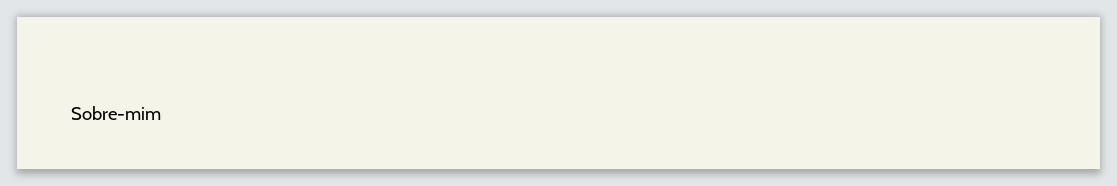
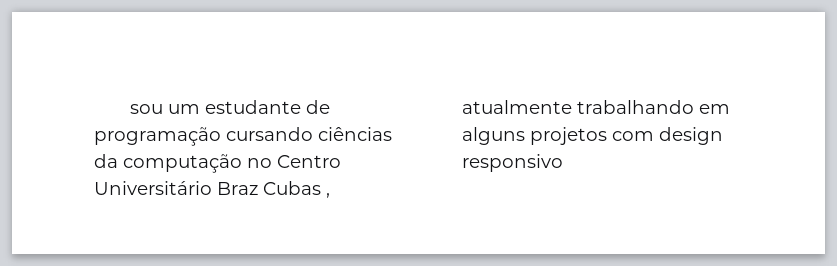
[71,106,161,120] Sobre-mim -> [130,100,331,114] [94,127,392,146] [94,154,341,173] [94,181,330,198] [462,100,730,114] [462,127,723,145] [462,154,563,172] sou um estudante de programação cursando ciências da computação no Centro Universitário Braz Cubas , atualmente trabalhando em alguns projetos com design responsivo

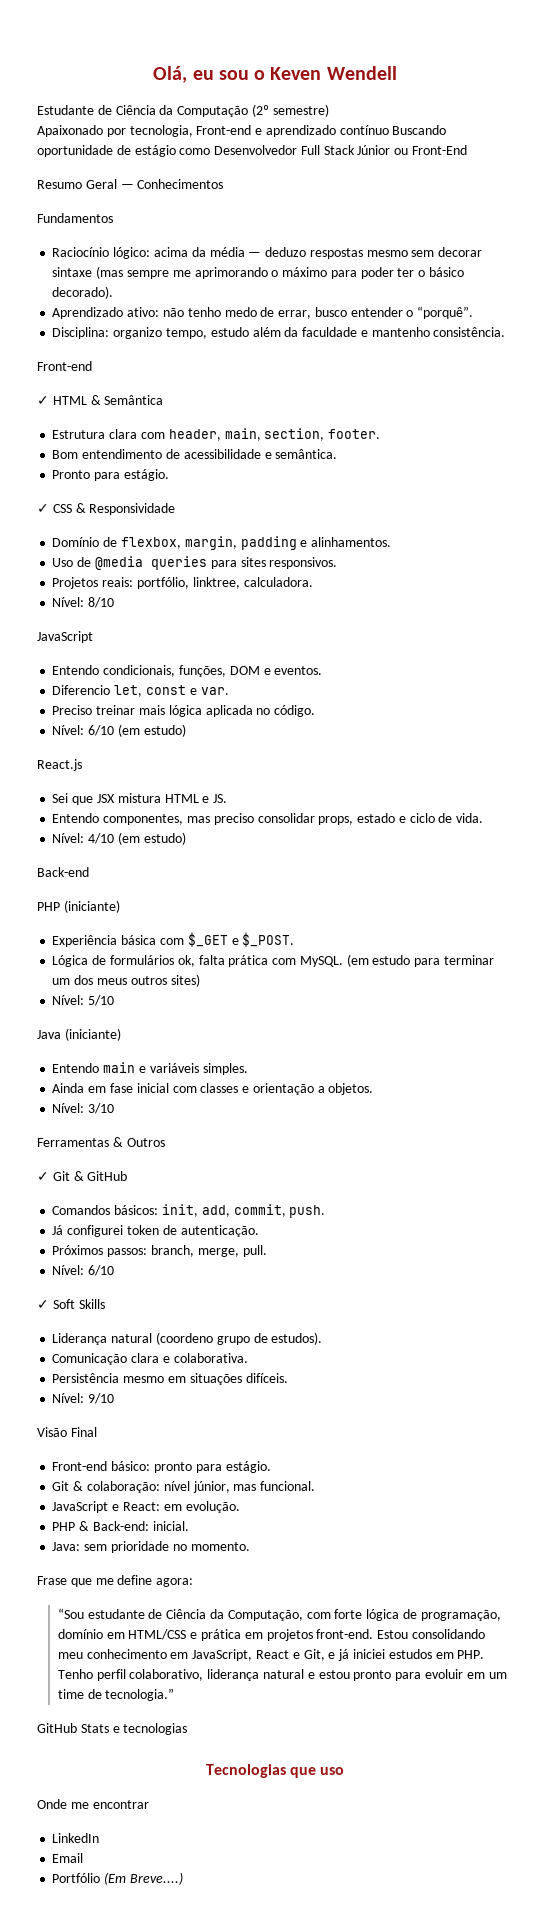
[130,100,331,114] [94,127,392,146] [94,154,341,173] [94,181,330,198] [462,100,730,114] [462,127,723,145] [462,154,563,172] sou um estudante de programação cursando ciências da computação no Centro Universitário Braz Cubas , atualmente trabalhando em alguns projetos com design responsivo -> [153,66,397,83] [37,104,329,117] [37,125,447,137] [37,145,468,157] [37,179,224,189] [37,213,113,223] [52,247,483,259] [52,266,464,279] [52,286,114,299] [52,306,474,319] [52,327,506,339] [37,361,92,371] [37,395,164,405] [52,428,381,441] [52,449,338,459] [52,469,169,481] [37,503,176,515] [52,536,392,550] [52,556,338,570] [52,577,313,589] [52,597,115,608] [37,631,93,643] [52,665,323,677] [52,685,229,697] [52,705,316,717] [52,724,186,737] [37,759,82,771] [52,793,228,805] [52,813,484,825] [52,832,186,845] [37,867,89,877] [37,900,120,913] [52,932,295,947] [52,954,494,967] [52,974,200,987] [52,995,115,1006] [37,1028,121,1041] [52,1062,248,1075] [52,1083,374,1095] [52,1103,115,1114] [37,1137,165,1147] [37,1171,128,1181] [52,1204,326,1218] [52,1225,259,1237] [52,1245,267,1257] [52,1265,115,1276] [37,1299,105,1309] [52,1332,323,1345] [52,1353,248,1365] [52,1373,288,1385] [52,1393,115,1404] [37,1427,97,1437] [52,1461,271,1473] [52,1481,316,1493] [52,1501,240,1513] [52,1521,189,1531] [52,1541,250,1553] [37,1575,194,1587] [57,1608,501,1621] [57,1629,485,1641] [57,1649,485,1661] [57,1669,507,1681] [57,1688,175,1701] [37,1723,188,1735] [205,1764,345,1778] [37,1799,149,1809] [52,1833,100,1843] [52,1853,84,1863] [52,1872,183,1885] Olá, eu sou o Keven Wendell // Estudante de Ciência da Computação (2º semestre) // Apaixonado por tecnologia, Front-end e aprendizado contínuo Buscando oportunidade de estágio como Desenvolvedor Full Stack Júnior ou Front-End // Resumo Geral — Conhecimentos // Fundamentos // Raciocínio lógico: acima da média — deduzo respostas mesmo sem decorar sintaxe (mas sempre me aprimorando o máximo para poder ter o básico decorado). // Aprendizado ativo: não tenho medo de errar, busco entender o “porquê”. // Disciplina: organizo tempo, estudo além da faculdade e mantenho consistência. // Front-end // ✓ HTML & Semântica // Estrutura clara com header, main, section, footer. // Bom entendimento de acessibilidade e semântica. // Pronto para estágio. // ✓ CSS & Responsividade // Domínio de flexbox, margin, padding e alinhamentos. // Uso de @media queries para sites responsivos. // Projetos reais: portfólio, linktree, calculadora. // Nível: 8/10 // JavaScript // Entendo condicionais, funções, DOM e eventos. // Diferencio let, const e var. // Preciso treinar mais lógica aplicada no código. // Nível: 6/10 (em estudo) // React.js // Sei que JSX mistura HTML e JS. // Entendo componentes, mas preciso consolidar props, estado e ciclo de vida. // Nível: 4/10 (em estudo) // Back-end // PHP (iniciante) // Experiência básica com $_GET e $_POST. // Lógica de formulários ok, falta prática com MySQL. (em estudo para terminar um dos meus outros sites) // Nível: 5/10 // Java (iniciante) // Entendo main e variáveis simples. // Ainda em fase inicial com classes e orientação a objetos. // Nível: 3/10 // Ferramentas & Outros // ✓ Git & GitHub // Comandos básicos: init, add, commit, push. // Já configurei token de autenticação. // Próximos passos: branch, merge, pull. // Nível: 6/10 // ✓ Soft Skills // Liderança natural (coordeno grupo de estudos). // Comunicação clara e colaborativa. // Persistência mesmo em situações difíceis. // Nível: 9/10 // Visão Final // Front-end básico: pronto para estágio. // Git & colaboração: nível júnior, mas funcional. // JavaScript e React: em evolução. // PHP & Back-end: inicial. // Java: sem prioridade no momento. // Frase que me define agora: // “Sou estudante de Ciência da Computação, com forte lógica de programação, domínio em HTML/CSS e prática em projetos front-end. Estou consolidando meu conhecimento em JavaScript, React e Git, e já iniciei estudos em PHP. Tenho perfil colaborativo, liderança natural e estou pronto para evoluir em um time de tecnologia.” // GitHub Stats e tecnologias // Tecnologias que uso // Onde me encontrar // LinkedIn // Email // Portfólio (Em Breve....)

